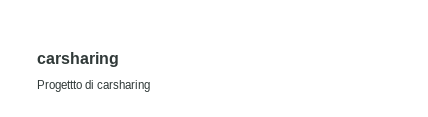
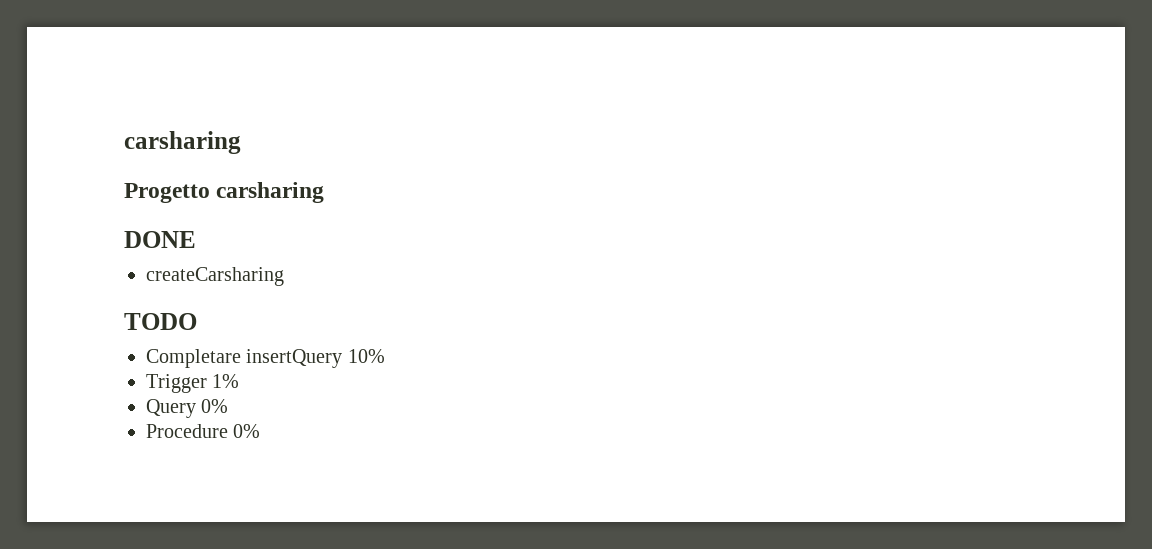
[37,52,119,67] [37,80,151,92] carsharing // Progettto di carsharing -> [124,131,241,154] [124,182,325,203] [124,231,196,248] [146,267,284,286] [124,313,197,330] [146,349,385,368] [146,374,240,393] [146,399,229,418] [146,424,261,438] carsharing // Progetto carsharing // DONE // createCarsharing // TODO // Completare insertQuery 10% // Trigger 1% // Query 0% // Procedure 0%

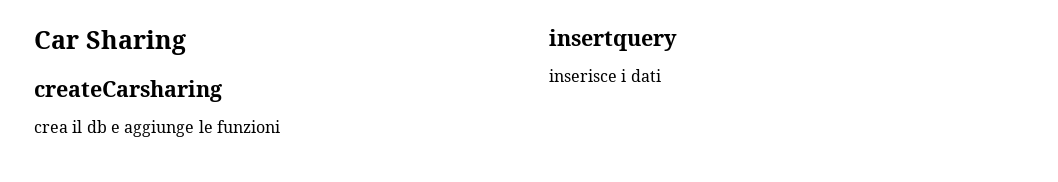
[124,131,241,154] [124,182,325,203] [124,231,196,248] [146,267,284,286] [124,313,197,330] [146,349,385,368] [146,374,240,393] [146,399,229,418] [146,424,261,438] carsharing // Progetto carsharing // DONE // createCarsharing // TODO // Completare insertQuery 10% // Trigger 1% // Query 0% // Procedure 0% -> [34,30,186,55] [34,80,222,102] [34,120,280,137] [549,29,677,51] [549,69,661,82] Car Sharing // createCarsharing // crea il db e aggiunge le funzioni // insertquery // inserisce i dati

